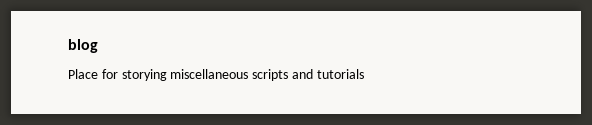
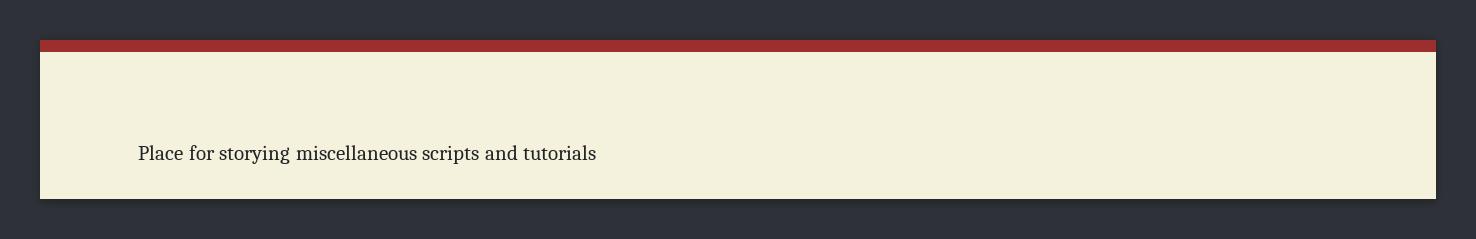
[68,39,98,53] blog // -> (138, 152) none

